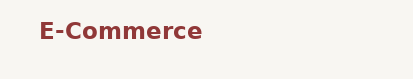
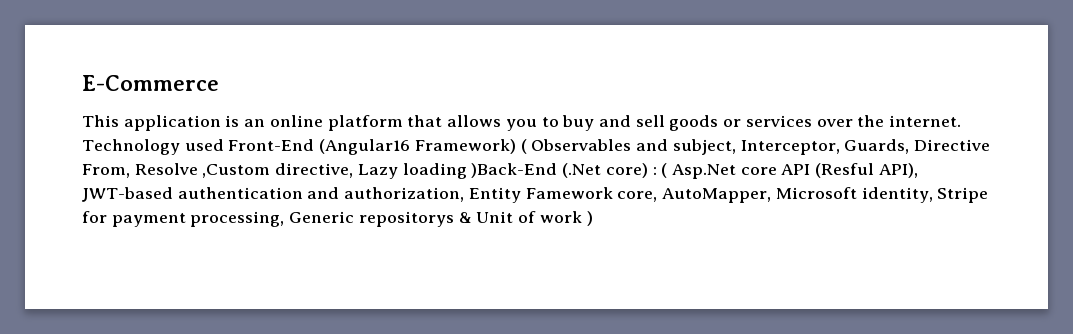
(203, 30) none -> [82,115,962,131] [82,139,990,155] [82,163,918,179] [82,187,989,203] [82,211,593,227] // This application is an online platform that allows you to buy and sell goods or services over the internet. Technology used Front-End (Angular16 Framework) ( Observables and subject, Interceptor, Guards, Directive From, Resolve ,Custom directive, Lazy loading )Back-End (.Net core) : ( Asp.Net core API (Resful API), JWT-based authentication and authorization, Entity Famework core, AutoMapper, Microsoft identity, Stripe for payment processing, Generic repositorys & Unit of work )

